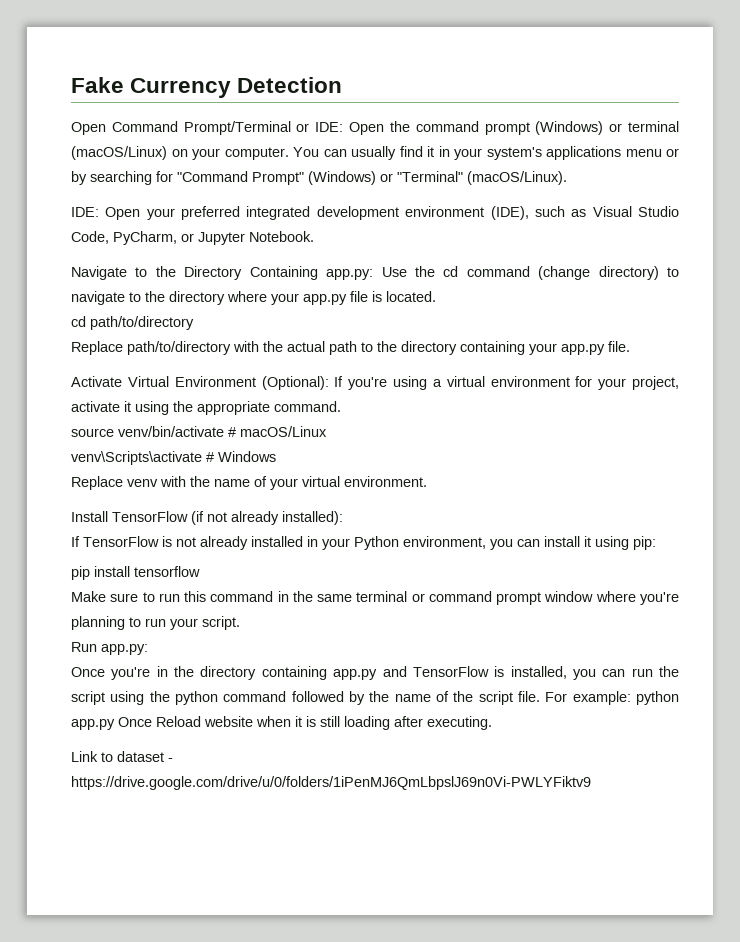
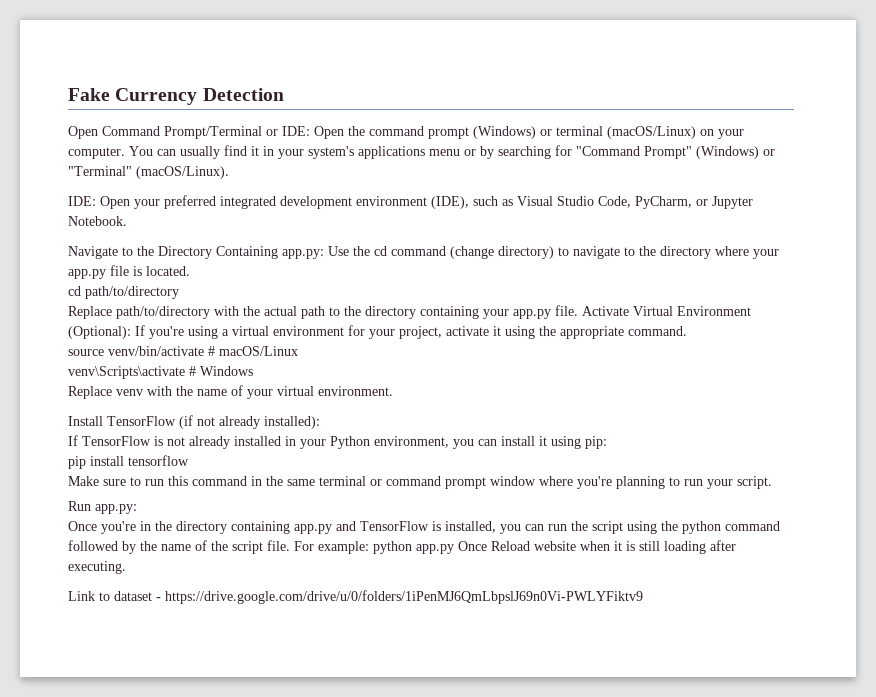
(630, 346) // -> (578, 310) none

